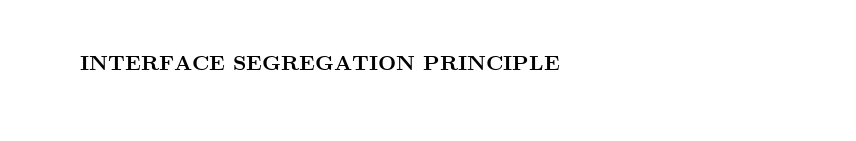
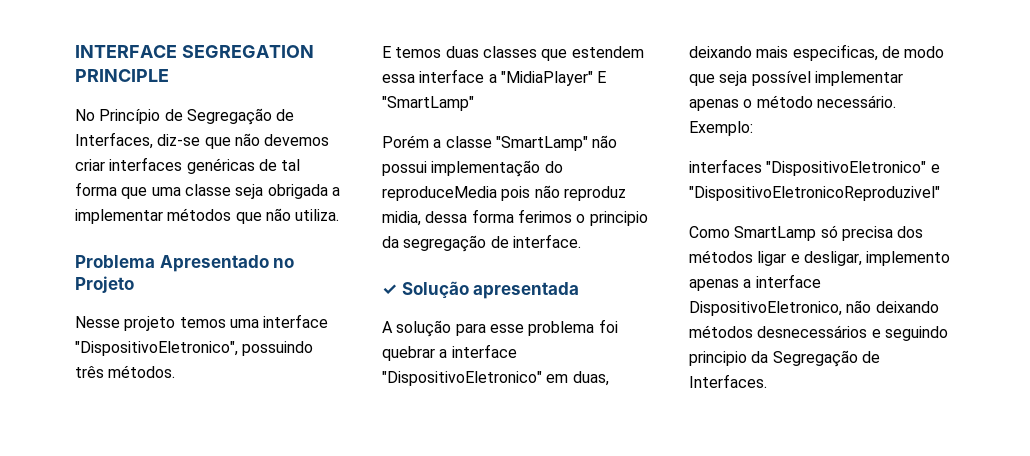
(560, 62) none -> [75,108,295,125] [75,132,330,149] [75,157,301,174] [75,182,340,199] [75,208,340,224] [75,255,295,272] [75,276,134,293] [75,314,329,331] [75,341,314,356] [75,365,176,378] [382,46,644,61] [382,69,607,86] [382,96,474,111] [382,135,618,151] [382,160,563,177] [382,185,626,201] [382,209,648,226] [382,234,581,252] [382,281,580,299] [382,319,618,337] [382,344,517,361] [382,371,609,386] [689,44,945,61] [689,71,903,86] [689,95,896,111] [689,121,753,136] [689,159,940,176] [689,186,940,201] [689,225,924,241] [689,250,951,266] [689,274,821,291] [689,300,939,316] [689,325,948,341] [689,350,880,367] [689,374,767,388] // No Princípio de Segregação de Interfaces, diz-se que não devemos criar interfaces genéricas de tal forma que uma classe seja obrigada a implementar métodos que não utiliza. // Problema Apresentado no Projeto // Nesse projeto temos uma interface "DispositivoEletronico", possuindo três métodos. // E temos duas classes que estendem essa interface a "MidiaPlayer" E "SmartLamp" // Porém a classe "SmartLamp" não possui implementação do reproduceMedia pois não reproduz midia, dessa forma ferimos o principio da segregação de interface. // ✓ Solução apresentada // A solução para esse problema foi quebrar a interface "DispositivoEletronico" em duas, deixando mais especificas, de modo que seja possível implementar apenas o método necessário. Exemplo: // interfaces "DispositivoEletronico" e "DispositivoEletronicoReproduzivel" // Como SmartLamp só precisa dos métodos ligar e desligar, implemento apenas a interface DispositivoEletronico, não deixando métodos desnecessários e seguindo principio da Segregação de Interfaces.

